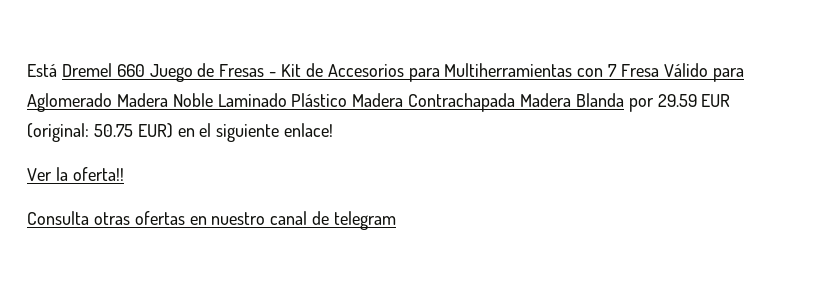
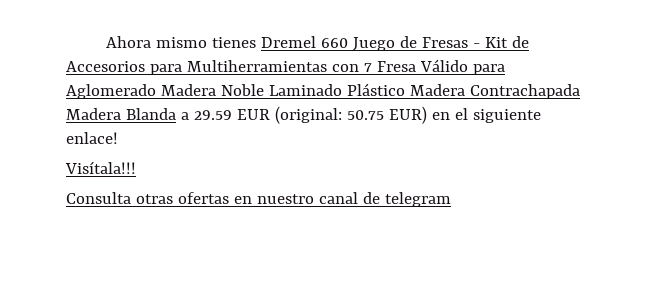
[27,64,57,77] Está -> [105,36,256,48] Ahora mismo tienes
[628,98,654,112] por -> [180,112,189,120] a
[27,167,124,181] Ver la oferta!! -> [65,161,136,174] Visítala!!!

